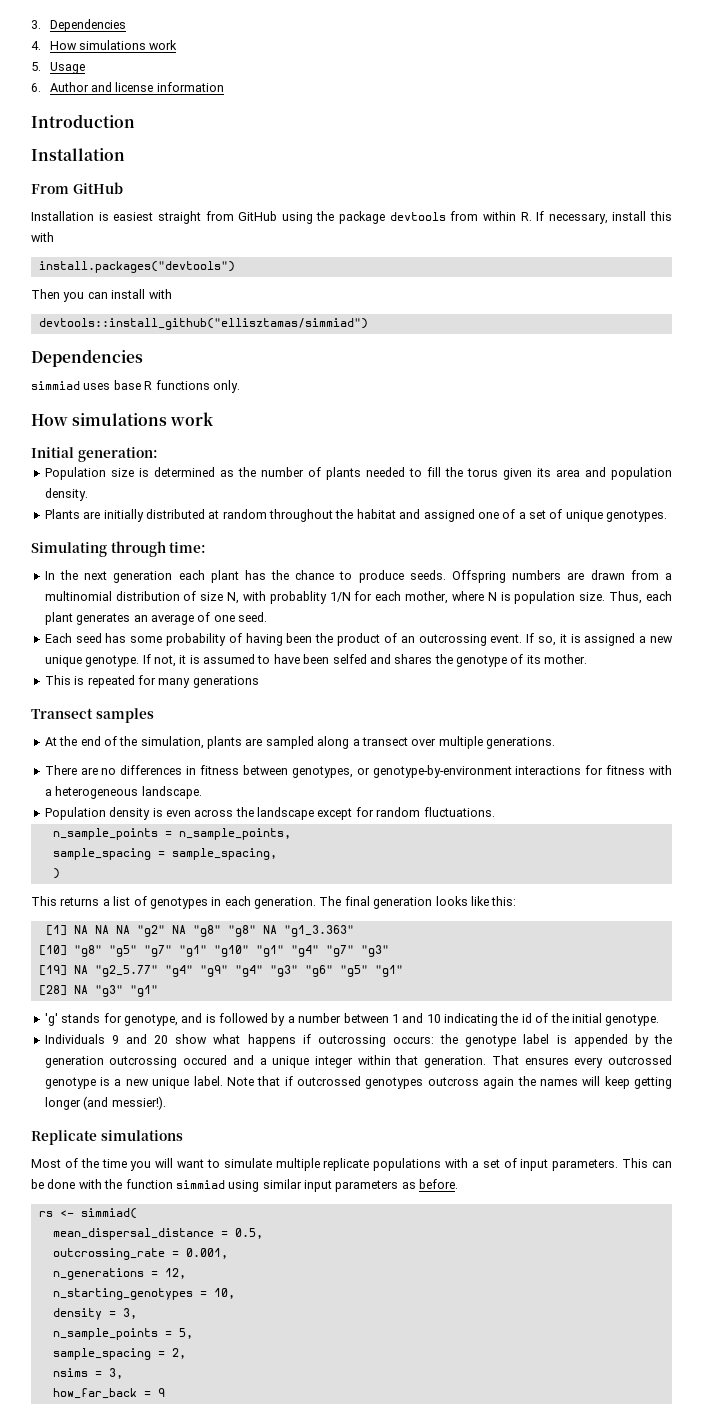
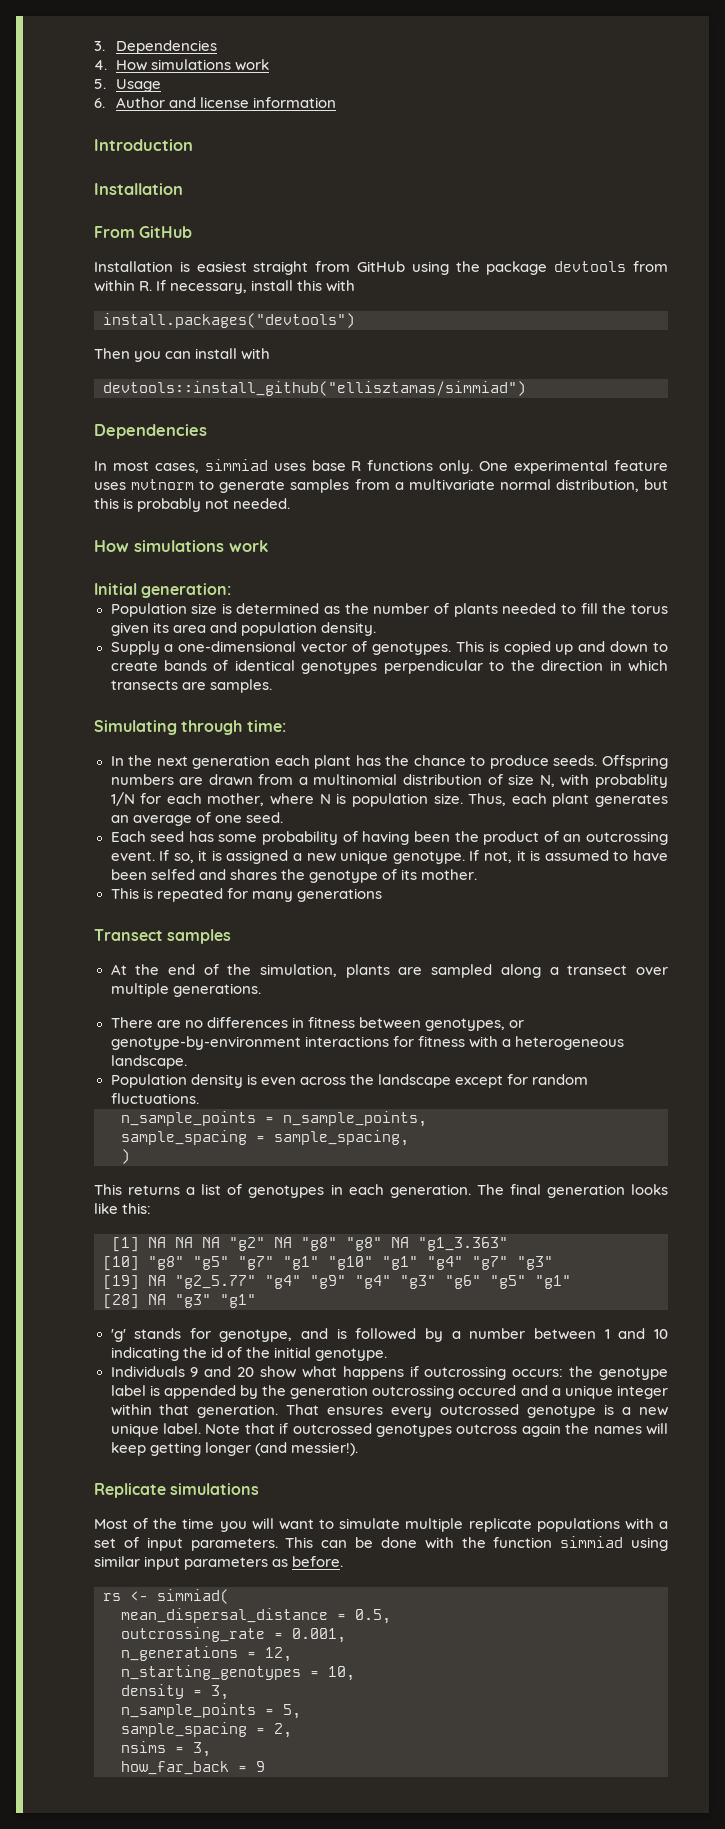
(143, 358) none -> [94,461,199,473] In most cases,
(240, 386) none -> [479,460,669,474] [94,479,669,493] [94,498,291,512] One experimental feature uses mvtnorm to generate samples from a multivariate normal distribution, but this is probably not needed.
[44,509,668,522] Plants are initially distributed at random throughout the habitat and assigned one of a set of unique genotypes. -> [110,641,668,655] [110,660,668,674] [110,679,272,693] Supply a one-dimensional vector of genotypes. This is copied up and down to create bands of identical genotypes perpendicular to the direction in which transects are samples.

